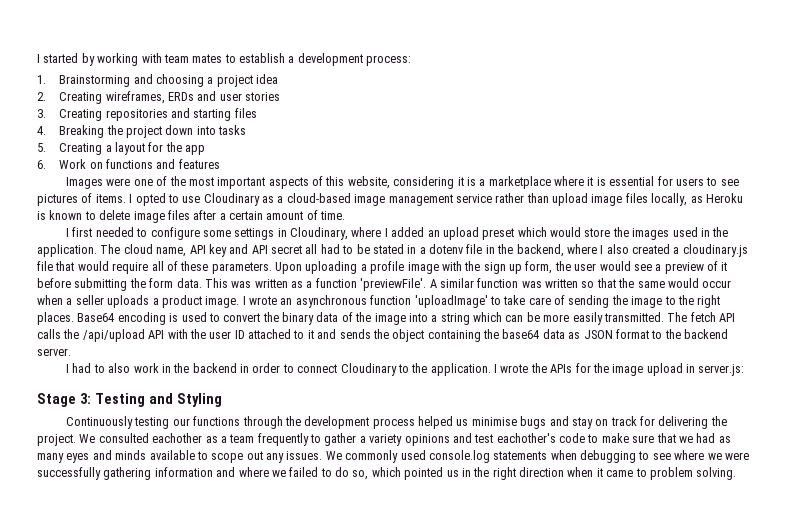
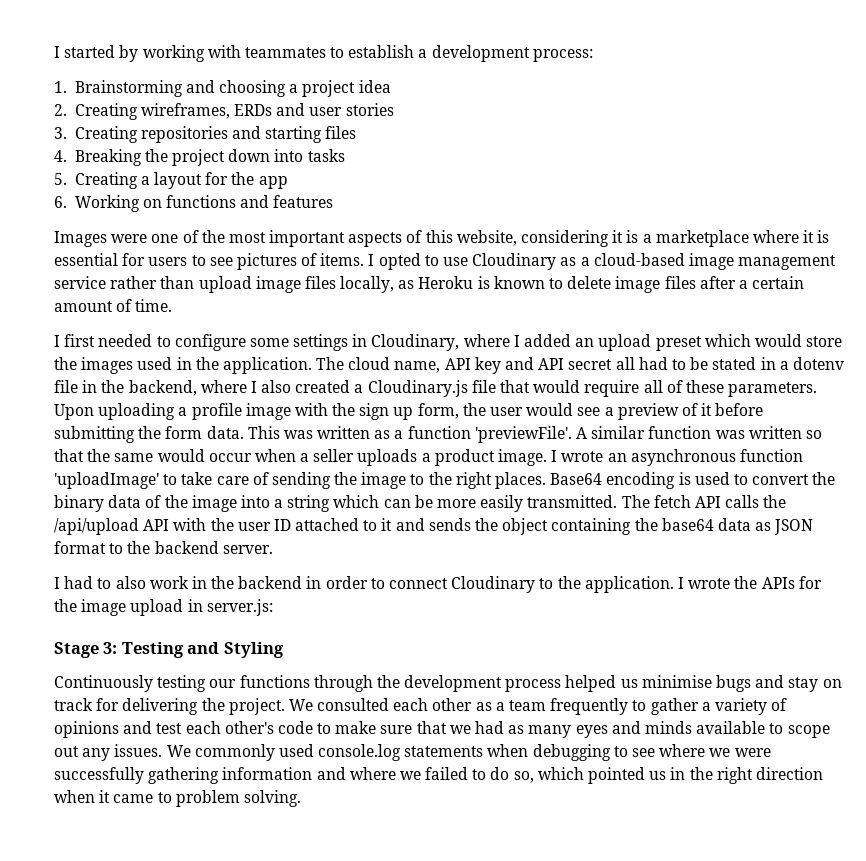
[163,54,223,63] team mates -> [244,47,326,58] teammates
[59,159,87,169] Work -> [74,195,140,212] Working
[682,244,748,257] cloudinary.js -> [367,380,468,397] Cloudinary.js
[152,433,203,443] eachother -> [393,698,473,711] each other
(403, 440) none -> [771,698,788,711] of
[496,433,556,443] eachother's -> [185,721,274,734] each other's

